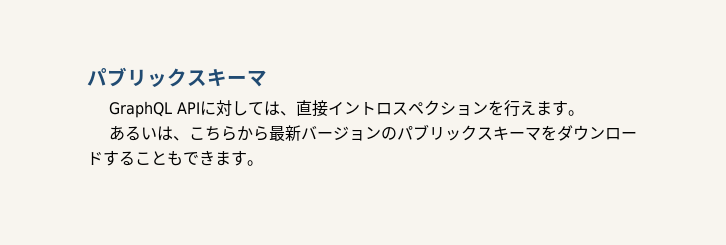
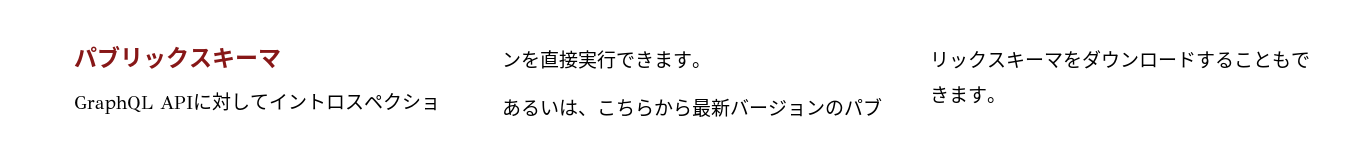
[263,100,328,117] は、直接 -> (269, 102) none
[503,100,536,117] 行え -> [540,50,654,69] 直接実行でき

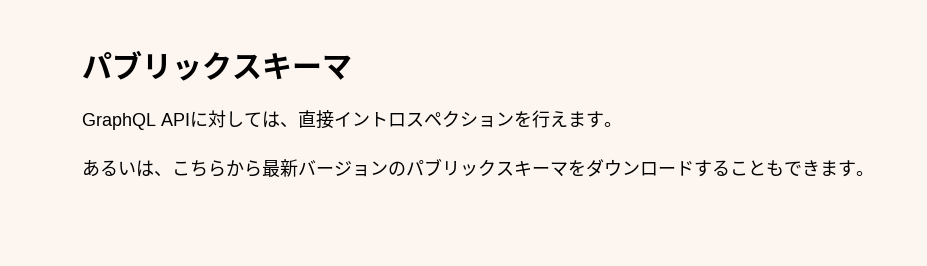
(269, 102) none -> [262,110,334,129] は、直接
[540,50,654,69] 直接実行でき -> [532,110,568,128] 行え

